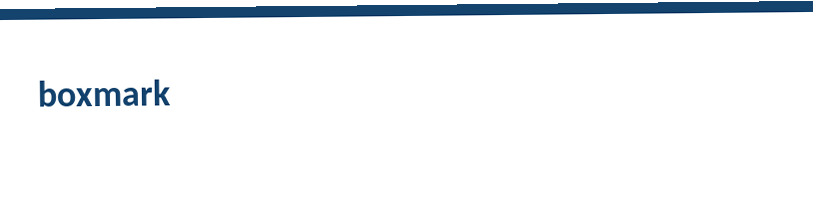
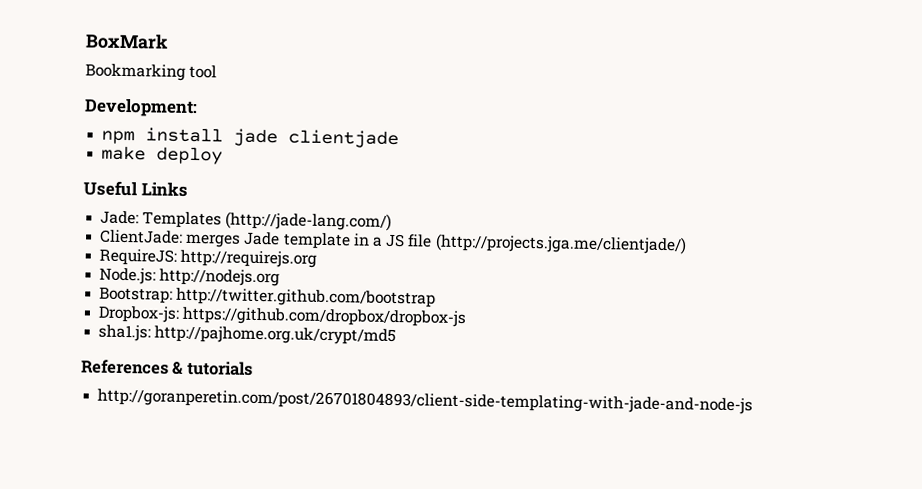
[37,79,172,107] boxmark -> [85,33,169,50] [85,63,218,81] [84,98,198,118] [101,127,400,149] [101,145,224,165] [83,180,188,197] [100,210,393,231] [99,229,687,255] [99,248,318,268] [99,267,281,287] [99,286,437,308] [98,305,468,328] [98,324,397,346] [81,359,253,376] [97,388,754,415] BoxMark // Bookmarking tool // Development: // npm install jade clientjade // make deploy // Useful Links // Jade: Templates (http://jade-lang.com/) // ClientJade: merges Jade template in a JS file (http://projects.jga.me/clientjade/) // RequireJS: http://requirejs.org // Node.js: http://nodejs.org // Bootstrap: http://twitter.github.com/bootstrap // Dropbox-js: https://github.com/dropbox/dropbox-js // sha1.js: http://pajhome.org.uk/crypt/md5 // References & tutorials // http://goranperetin.com/post/26701804893/client-side-templating-with-jade-and-node-js

